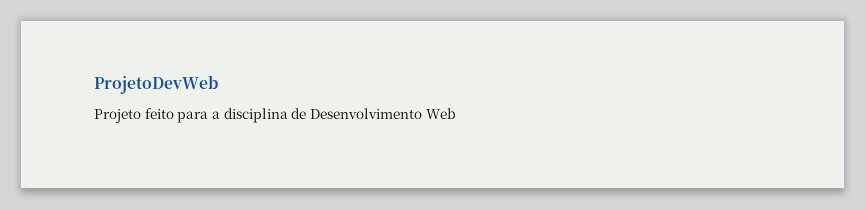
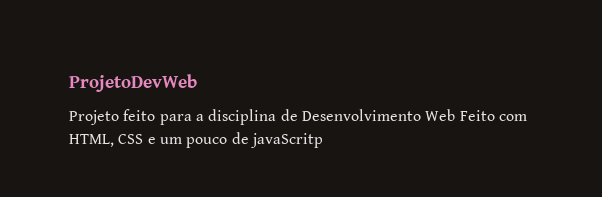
(456, 113) none -> [459,110,527,121] [69,132,323,148] Feito com HTML, CSS e um pouco de javaScritp

